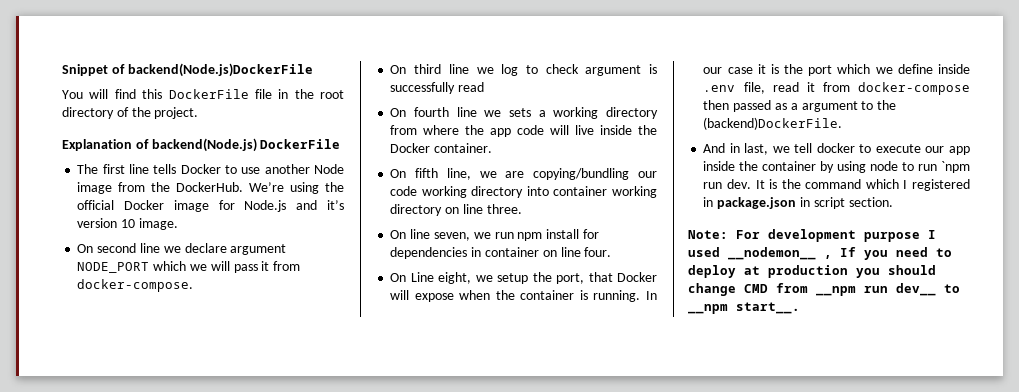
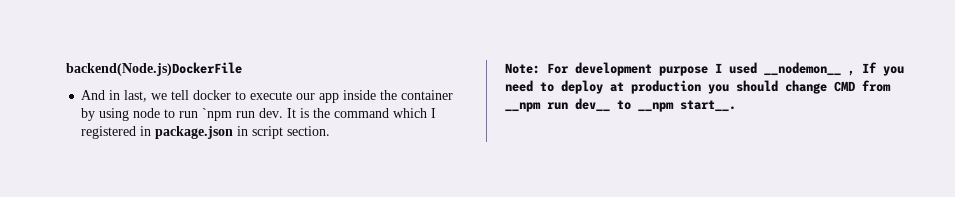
[62,64,125,76] Snippet of -> (66, 69) none
[62,89,344,99] [62,107,199,119] [62,138,341,152] [77,164,344,174] [77,182,345,194] [77,200,345,212] [77,218,178,230] [77,243,287,255] [77,261,301,273] [77,279,194,292] [390,64,657,76] [390,82,485,94] [390,107,658,119] [390,125,657,137] [390,143,493,153] [390,168,657,180] [390,186,657,198] [390,204,522,216] [390,229,599,241] [390,247,612,259] [390,272,657,284] [390,290,657,302] [703,64,970,76] [703,82,970,95] [703,100,897,112] [703,117,843,130] // You will find this DockerFile file in the root directory of the project. // Explanation of backend(Node.js) DockerFile // The first line tells Docker to use another Node image from the DockerHub. We’re using the official Docker image for Node.js and it’s version 10 image. // On second line we declare argument NODE_PORT which we will pass it from docker-compose. // On third line we log to check argument is successfully read // On fourth line we sets a working directory from where the app code will live inside the Docker container. // On fifth line, we are copying/bundling our code working directory into container working directory on line three. // On line seven, we run npm install for dependencies in container on line four. // On Line eight, we setup the port, that Docker will expose when the container is running. In our case it is the port which we define inside .env file, read it from docker-compose then passed as a argument to the (backend)DockerFile. -> (242, 69) none

